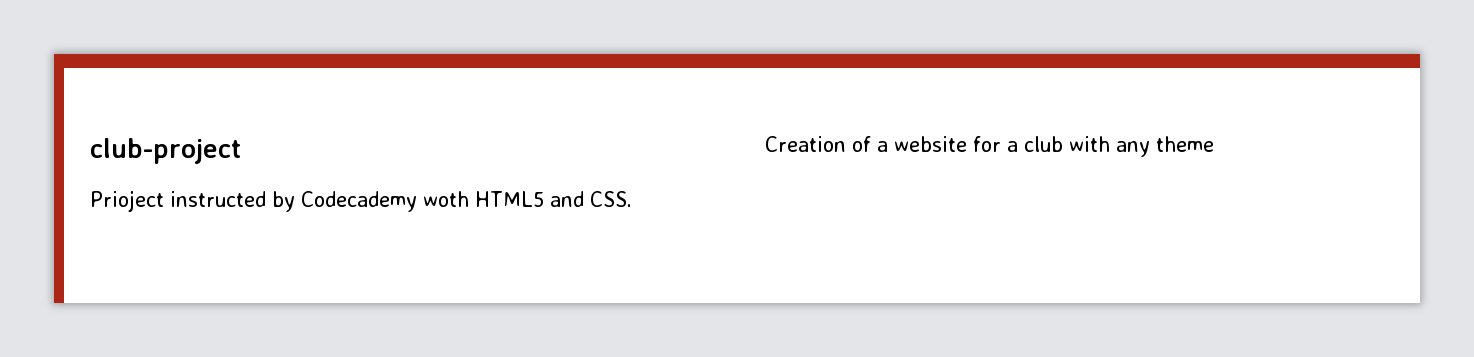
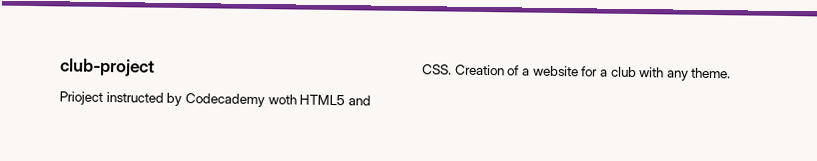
[1156,136,1214,152] theme -> [691,67,732,79] theme.

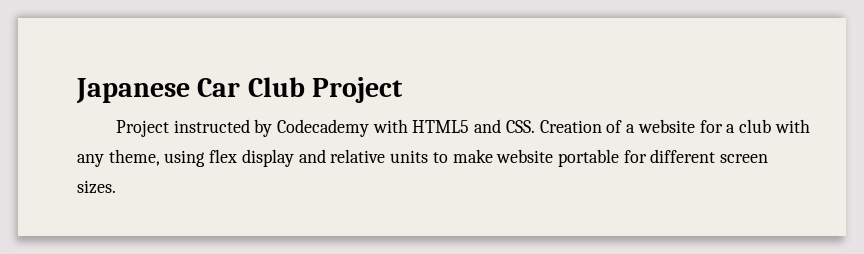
[60,58,155,77] [59,91,103,105] club-project // Prioject -> [76,77,404,104] [115,120,169,137] Japanese Car Club Project // Project
[267,94,297,105] woth -> [372,119,408,133] with
[691,67,732,79] theme. -> [108,149,769,167] [77,180,116,194] theme, using flex display and relative units to make website portable for different screen sizes.

